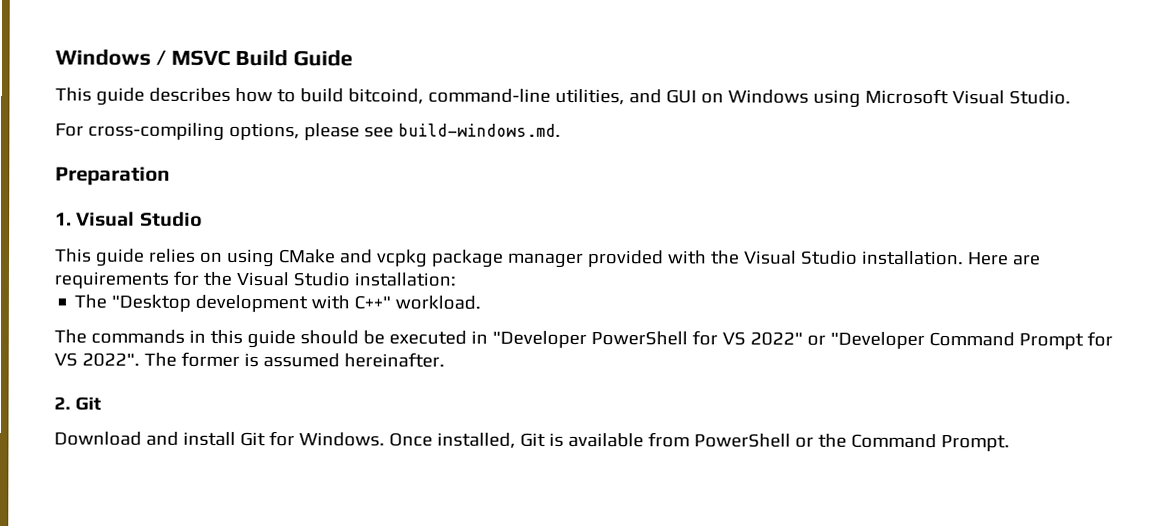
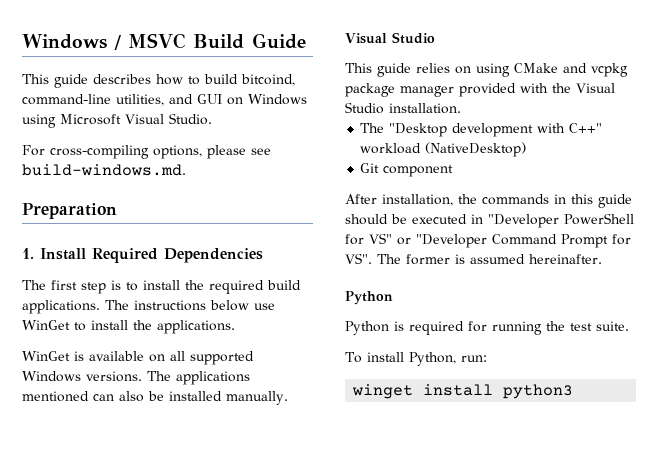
(72, 219) none -> [40,248,263,263] [22,280,301,294] [22,300,275,314] [22,320,235,334] [22,351,254,365] [22,371,250,385] [22,391,288,405] Install Required Dependencies // The first step is to install the required build applications. The instructions below use WinGet to install the applications. // WinGet is available on all supported Windows versions. The applications mentioned can also be installed manually. //
[967,252,1041,266] [54,270,456,289] Here are requirements for the Visual Studio installation: -> (461, 108) none
[395,295,482,310] [54,329,87,344] workload. // The -> [360,142,527,157] [360,163,454,177] [345,194,477,206] workload (NativeDesktop) // Git component // After installation, the
[721,331,803,346] VS 2022" -> [369,233,392,244] VS"
[54,352,140,367] VS 2022". -> [345,253,372,264] VS".
[54,396,102,411] [54,431,1010,452] 2. Git // Download and install Git for Windows. Once installed, Git is available from PowerShell or the Command Prompt. -> [345,291,393,305] [345,321,629,335] [345,352,487,366] [352,384,574,399] Python // Python is required for running the test suite. // To install Python, run: // winget install python3

